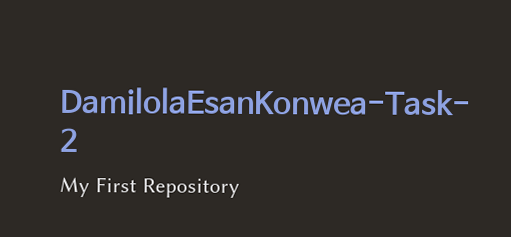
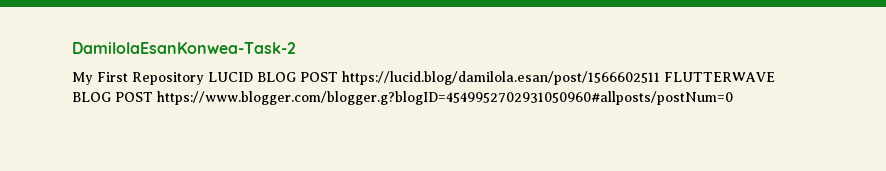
(240, 188) none -> [208,71,775,85] [72,91,733,105] LUCID BLOG POST https://lucid.blog/damilola.esan/post/1566602511 FLUTTERWAVE BLOG POST https://www.blogger.com/blogger.g?blogID=4549952702931050960#allposts/postNum=0

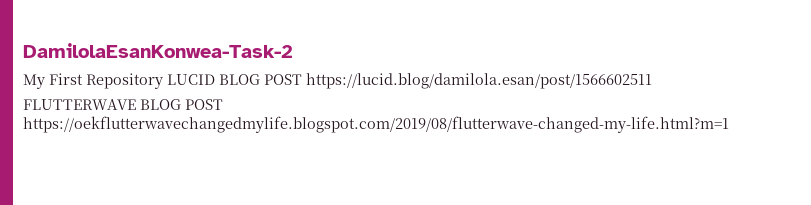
(660, 78) none -> (652, 81) //
[157,91,733,105] https://www.blogger.com/blogger.g?blogID=4549952702931050960#allposts/postNum=0 -> [23,116,729,133] https://oekflutterwavechangedmylife.blogspot.com/2019/08/flutterwave-changed-my-life.html?m=1

